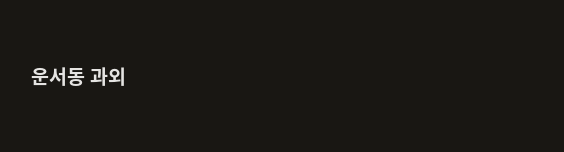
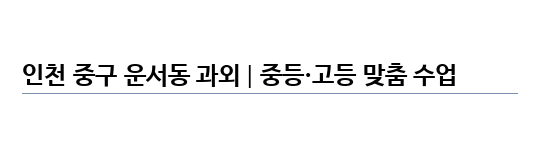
[31,67,127,86] 운서동 과외 -> [22,63,458,88] 인천 중구 운서동 과외 | 중등·고등 맞춤 수업

